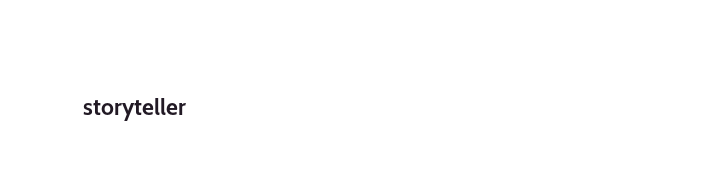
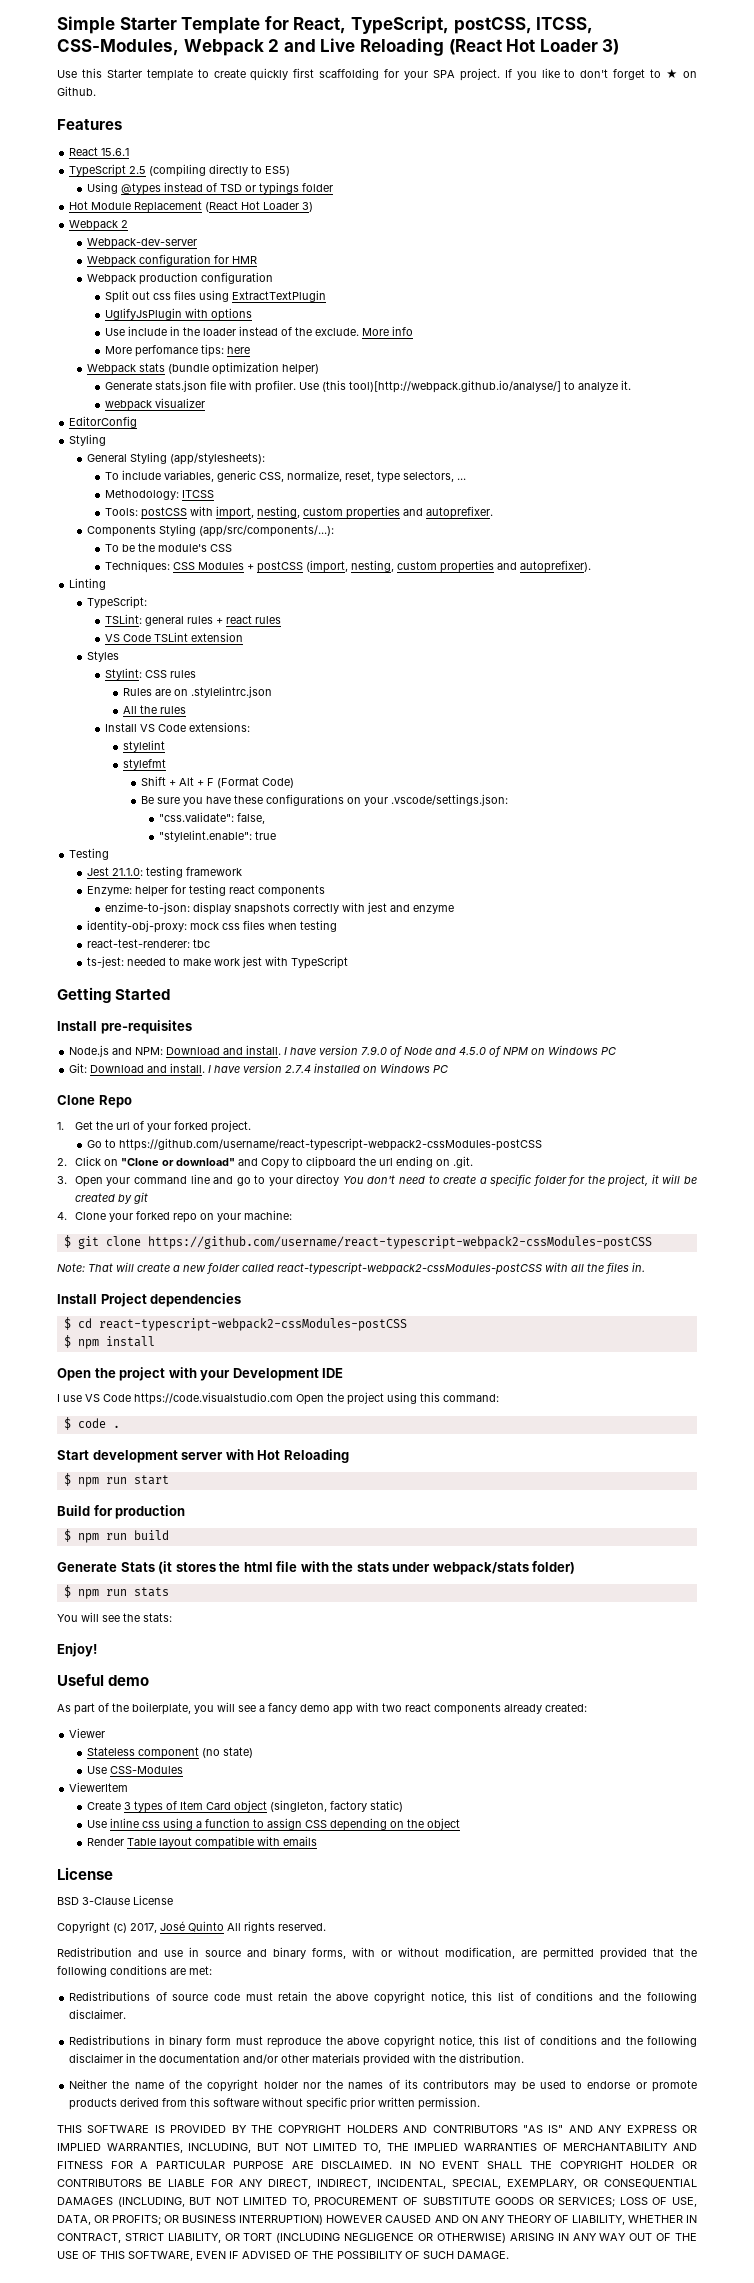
[83,98,186,121] storyteller -> [57,16,594,34] [57,38,620,56] [57,68,698,81] [57,86,96,96] [57,119,122,130] [69,147,130,156] [69,164,291,177] [87,182,334,195] [69,201,314,213] [69,220,129,231] [87,238,198,249] [87,254,258,267] [87,272,274,285] [104,290,326,303] [104,308,252,321] [104,326,413,336] [104,344,250,357] [87,362,320,375] [104,380,631,393] [104,398,205,411] [69,416,138,428] [69,434,107,446] [87,452,266,465] [104,470,466,483] [104,489,214,500] [104,506,493,519] [87,524,335,537] [104,543,232,552] [104,560,591,573] [69,578,107,590] [87,596,148,609] [104,614,281,626] [104,632,243,642] [87,651,120,662] [104,668,196,680] [122,686,272,698] [122,705,186,714] [104,722,250,732] [122,740,165,752] [122,759,166,770] [140,776,294,788] [140,794,508,806] [158,812,265,824] [158,830,276,842] [69,848,110,860] [87,866,243,878] [87,884,326,897] [104,902,454,915] [87,920,338,933] [87,939,211,948] [87,956,349,969] [57,987,171,1003] [57,1020,192,1034] [69,1045,617,1057] [69,1063,449,1073] [57,1095,132,1108] [57,1120,251,1133] [87,1138,543,1151] [57,1156,473,1169] [57,1174,697,1187] [74,1192,148,1204] [57,1210,292,1223] [63,1235,652,1249] [57,1262,645,1275] [57,1293,242,1307] [63,1317,407,1331] [63,1335,155,1349] [57,1367,344,1381] [57,1392,499,1405] [63,1417,120,1430] [57,1449,349,1463] [63,1473,169,1487] [57,1505,186,1519] [63,1529,169,1543] [57,1561,576,1575] [63,1585,169,1599] [57,1612,172,1622] [57,1643,97,1657] [57,1674,150,1686] [57,1702,587,1715] [69,1728,106,1738] [87,1747,254,1759] [87,1766,184,1774] [69,1782,129,1792] [87,1800,404,1813] [87,1818,461,1831] [87,1836,318,1849] [57,1867,113,1880] [57,1895,173,1905] [57,1921,326,1934] [57,1947,697,1960] [57,1965,212,1977] [69,1991,697,2004] [69,2009,127,2019] [69,2035,697,2048] [69,2053,525,2066] [69,2079,697,2092] [69,2097,481,2110] [57,2125,697,2133] [57,2143,698,2153] [57,2161,697,2169] [57,2179,697,2189] [57,2197,697,2207] [57,2215,698,2225] [57,2233,698,2243] [57,2251,509,2261] Simple Starter Template for React, TypeScript, postCSS, ITCSS, CSS-Modules, Webpack 2 and Live Reloading (React Hot Loader 3) // Use this Starter template to create quickly first scaffolding for your SPA project. If you like to don't forget to ★ on Github. // Features // React 15.6.1 // TypeScript 2.5 (compiling directly to ES5) // Using @types instead of TSD or typings folder // Hot Module Replacement (React Hot Loader 3) // Webpack 2 // Webpack-dev-server // Webpack configuration for HMR // Webpack production configuration // Split out css files using ExtractTextPlugin // UglifyJsPlugin with options // Use include in the loader instead of the exclude. More info // More perfomance tips: here // Webpack stats (bundle optimization helper) // Generate stats.json file with profiler. Use (this tool)[http://webpack.github.io/analyse/] to analyze it. // webpack visualizer // EditorConfig // Styling // General Styling (app/stylesheets): // To include variables, generic CSS, normalize, reset, type selectors, ... // Methodology: ITCSS // Tools: postCSS with import, nesting, custom properties and autoprefixer. // Components Styling (app/src/components/...): // To be the module's CSS // Techniques: CSS Modules + postCSS (import, nesting, custom properties and autoprefixer). // Linting // TypeScript: // TSLint: general rules + react rules // VS Code TSLint extension // Styles // Stylint: CSS rules // Rules are on .stylelintrc.json // All the rules // Install VS Code extensions: // stylelint // stylefmt // Shift + Alt + F (Format Code) // Be sure you have these configurations on your .vscode/settings.json: // "css.validate": false, // "stylelint.enable": true // Testing // Jest 21.1.0: testing framework // Enzyme: helper for testing react components // enzime-to-json: display snapshots correctly with jest and enzyme // identity-obj-proxy: mock css files when testing // react-test-renderer: tbc // ts-jest: needed to make work jest with TypeScript // Getting Started // Install pre-requisites // Node.js and NPM: Download and install. I have version 7.9.0 of Node and 4.5.0 of NPM on Windows PC // Git: Download and install. I have version 2.7.4 installed on Windows PC // Clone Repo // 1. Get the url of your forked project. // Go to https://github.com/username/react-typescript-webpack2-cssModules-postCSS // 2. Click on "Clone or download" and Copy to clipboard the url ending on .git. // 3. Open your command line and go to your directoy You don't need to create a specific folder for the project, it will be created by git // 4. Clone your forked repo on your machine: // $ git clone https://github.com/username/react-typescript-webpack2-cssModules-postCSS // Note: That will create a new folder called react-typescript-webpack2-cssModules-postCSS with all the files in. // Install Project dependencies // $ cd react-typescript-webpack2-cssModules-postCSS // $ npm install // Open the project with your Development IDE // I use VS Code https://code.visualstudio.com Open the project using this command: // $ code . // Start development server with Hot Reloading // $ npm run start // Build for production // $ npm run build // Generate Stats (it stores the html file with the stats under webpack/stats folder) // $ npm run stats // You will see the stats: // Enjoy! // Useful demo // As part of the boilerplate, you will see a fancy demo app with two react components already created: // Viewer // Stateless component (no state) // Use CSS-Modules // ViewerItem // Create 3 types of Item Card object (singleton, factory static) // Use inline css using a function to assign CSS depending on the object // Render Table layout compatible with emails // License // BSD 3-Clause License // Copyright (c) 2017, José Quinto All rights reserved. // Redistribution and use in source and binary forms, with or without modification, are permitted provided that the following conditions are met: // Redistributions of source code must retain the above copyright notice, this list of conditions and the following disclaimer. // Redistributions in binary form must reproduce the above copyright notice, this list of conditions and the following disclaimer in the documentation and/or other materials provided with the distribution. // Neither the name of the copyright holder nor the names of its contributors may be used to endorse or promote products derived from this software without specific prior written permission. // THIS SOFTWARE IS PROVIDED BY THE COPYRIGHT HOLDERS AND CONTRIBUTORS "AS IS" AND ANY EXPRESS OR IMPLIED WARRANTIES, INCLUDING, BUT NOT LIMITED TO, THE IMPLIED WARRANTIES OF MERCHANTABILITY AND FITNESS FOR A PARTICULAR PURPOSE ARE DISCLAIMED. IN NO EVENT SHALL THE COPYRIGHT HOLDER OR CONTRIBUTORS BE LIABLE FOR ANY DIRECT, INDIRECT, INCIDENTAL, SPECIAL, EXEMPLARY, OR CONSEQUENTIAL DAMAGES (INCLUDING, BUT NOT LIMITED TO, PROCUREMENT OF SUBSTITUTE GOODS OR SERVICES; LOSS OF USE, DATA, OR PROFITS; OR BUSINESS INTERRUPTION) HOWEVER CAUSED AND ON ANY THEORY OF LIABILITY, WHETHER IN CONTRACT, STRICT LIABILITY, OR TORT (INCLUDING NEGLIGENCE OR OTHERWISE) ARISING IN ANY WAY OUT OF THE USE OF THIS SOFTWARE, EVEN IF ADVISED OF THE POSSIBILITY OF SUCH DAMAGE.

